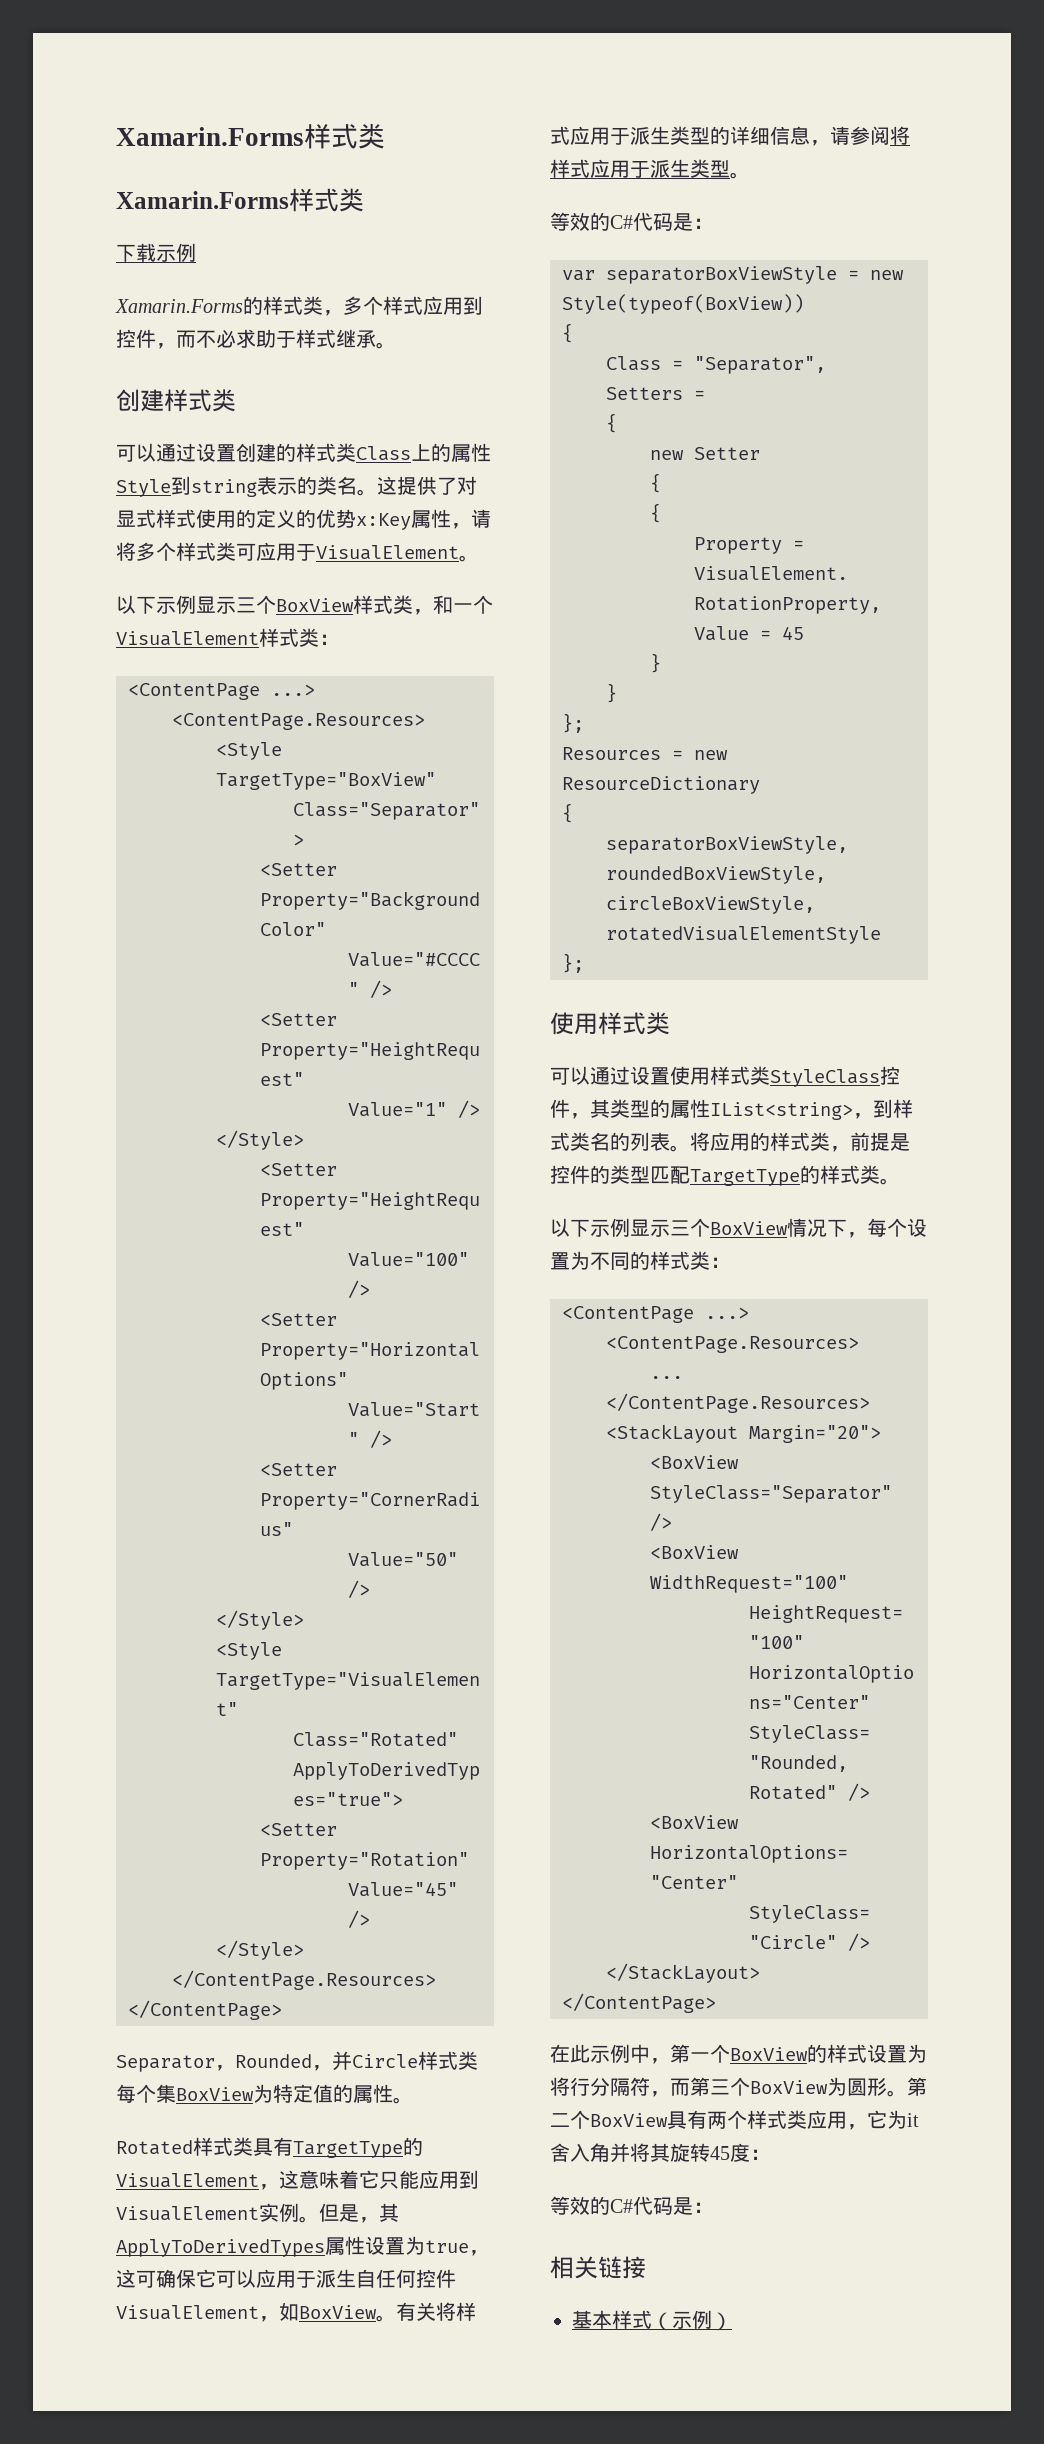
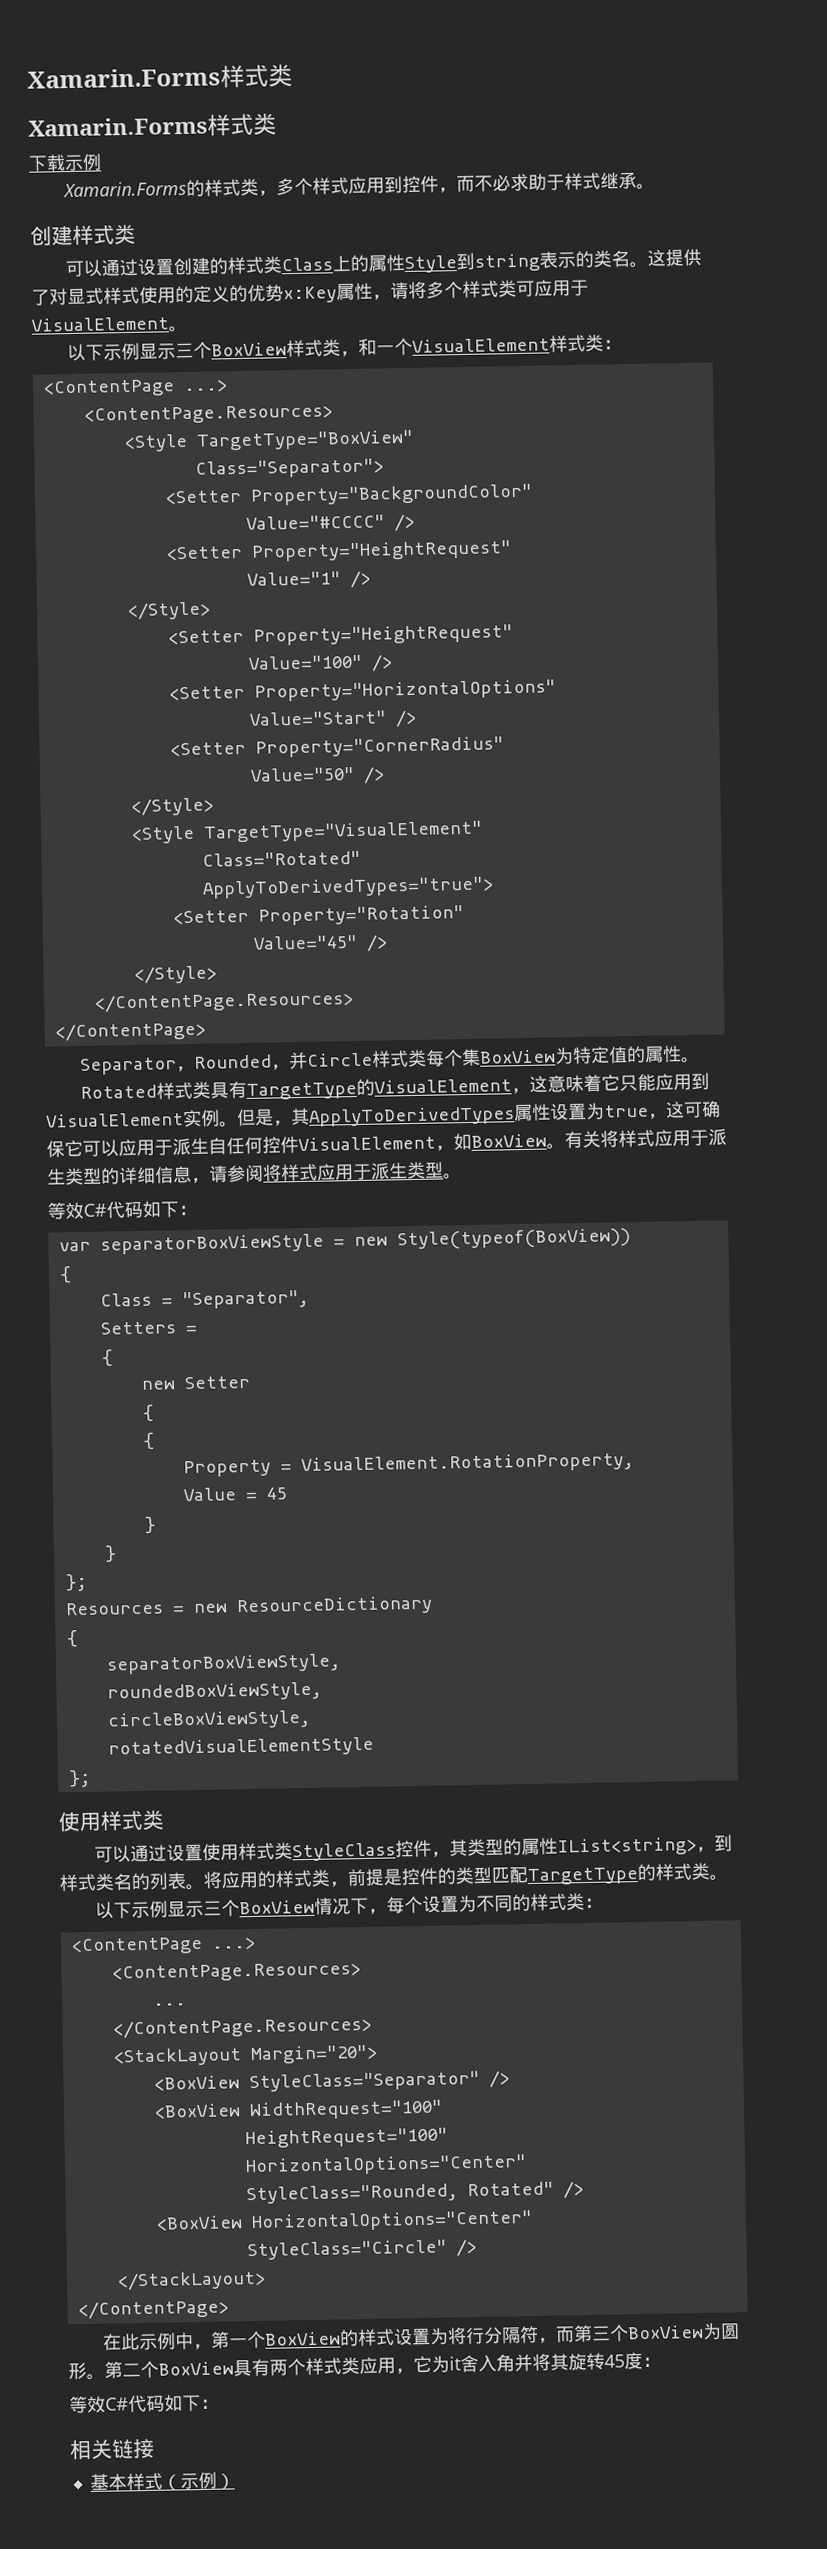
[590,212,693,231] 的C#代码是 -> [83,1200,179,1219] C#代码如下
[590,2196,693,2215] 的C#代码是 -> [105,2394,201,2413] C#代码如下

